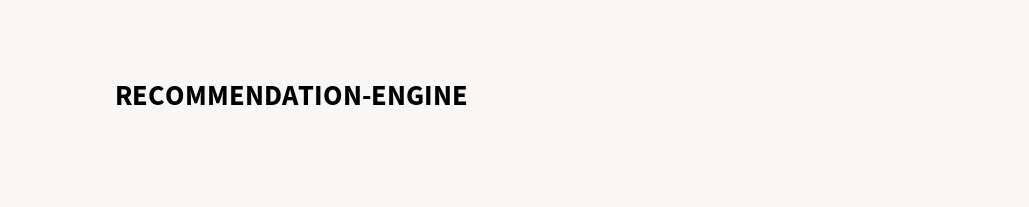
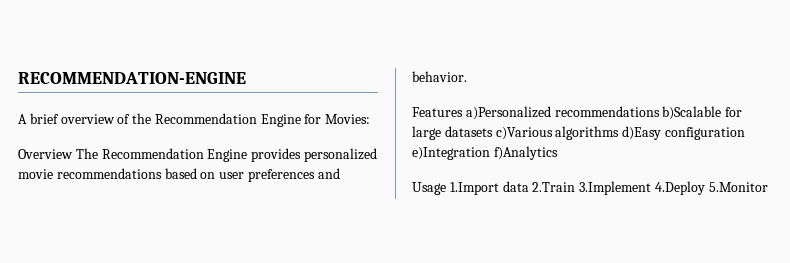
(468, 95) none -> [18,113,371,127] [18,148,377,162] [18,168,340,182] [412,71,467,82] [412,106,743,120] [412,126,745,140] [412,146,558,160] [412,181,768,195] // A brief overview of the Recommendation Engine for Movies: // Overview The Recommendation Engine provides personalized movie recommendations based on user preferences and behavior. // Features a)Personalized recommendations b)Scalable for large datasets c)Various algorithms d)Easy configuration e)Integration f)Analytics // Usage 1.Import data 2.Train 3.Implement 4.Deploy 5.Monitor

